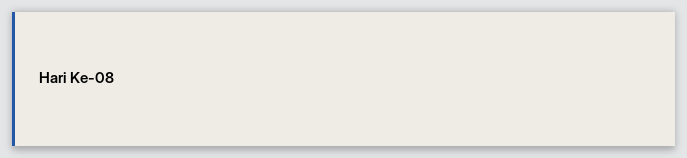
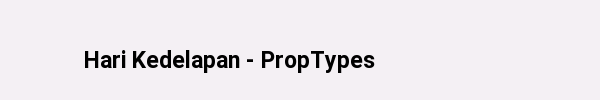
[70,72,115,83] Ke-08 -> [132,50,375,73] Kedelapan - PropTypes

